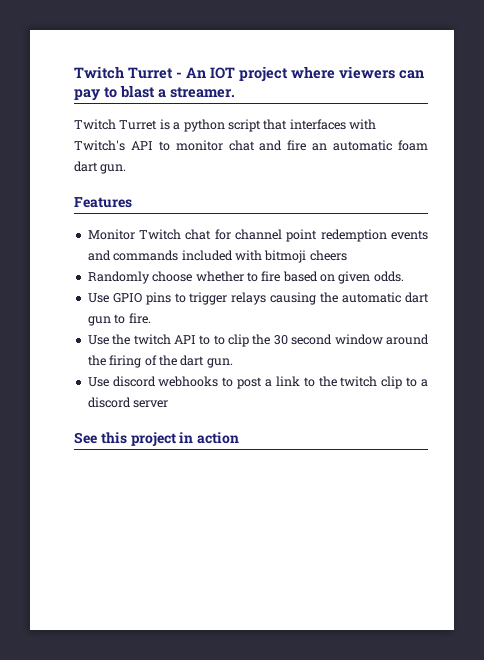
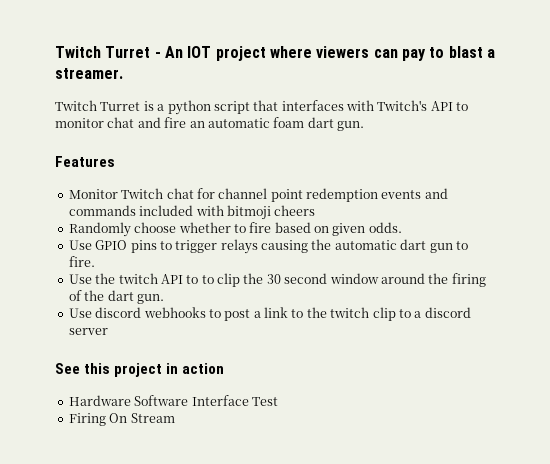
(240, 438) none -> [68,395,278,406] [68,413,175,426] // Hardware Software Interface Test // Firing On Stream

